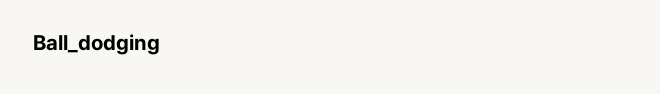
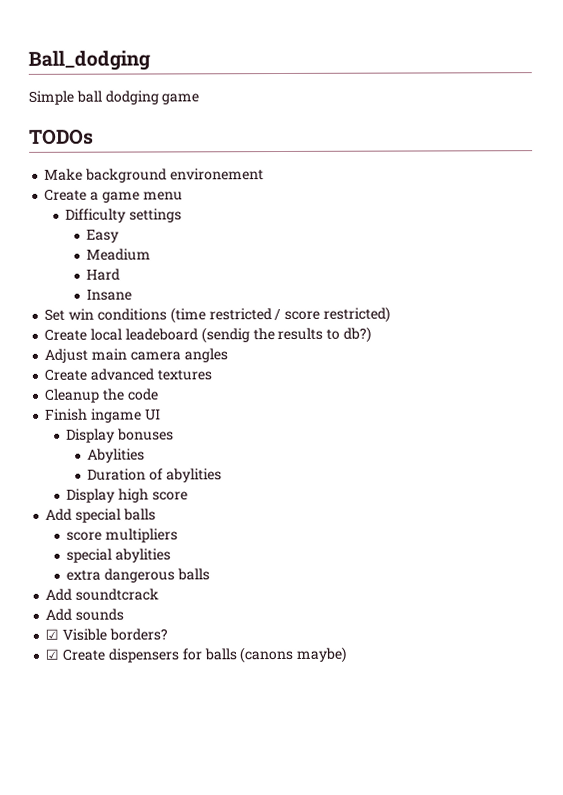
(160, 44) none -> [28,90,200,105] [29,128,94,145] [44,168,264,183] [44,188,183,203] [65,208,183,223] [86,229,120,243] [86,248,152,261] [86,268,121,281] [86,289,133,301] [44,306,390,324] [44,326,371,344] [44,348,228,363] [44,368,212,381] [44,388,159,403] [45,408,161,423] [66,428,175,443] [87,448,146,463] [87,468,222,483] [66,488,188,503] [45,508,156,523] [66,528,179,543] [66,548,172,563] [66,568,210,583] [45,588,160,601] [45,608,125,621] [45,628,168,641] [45,646,347,664] // Simple ball dodging game // TODOs // Make background environement // Create a game menu // Difficulty settings // Easy // Meadium // Hard // Insane // Set win conditions (time restricted / score restricted) // Create local leadeboard (sendig the results to db?) // Adjust main camera angles // Create advanced textures // Cleanup the code // Finish ingame UI // Display bonuses // Abylities // Duration of abylities // Display high score // Add special balls // score multipliers // special abylities // extra dangerous balls // Add soundtcrack // Add sounds // ☑ Visible borders? // ☑ Create dispensers for balls (canons maybe)

